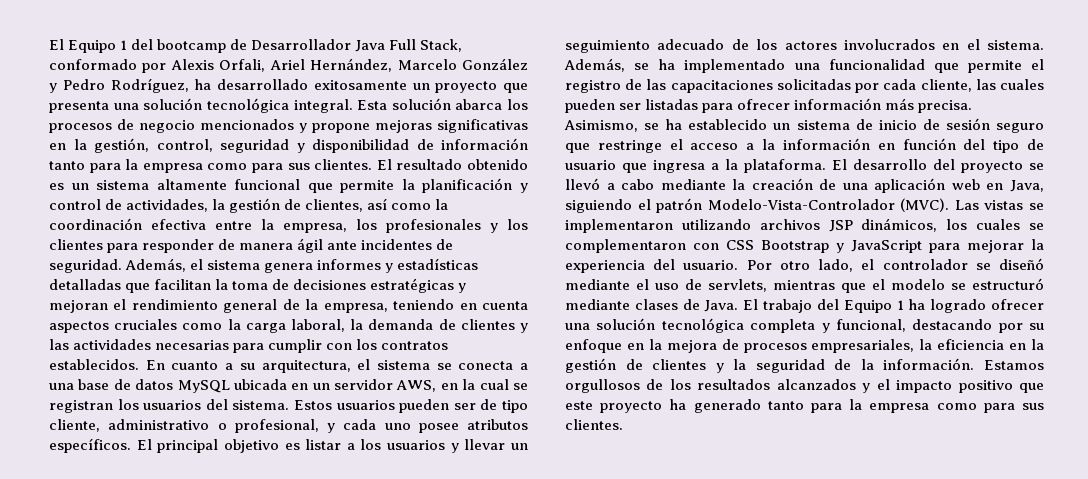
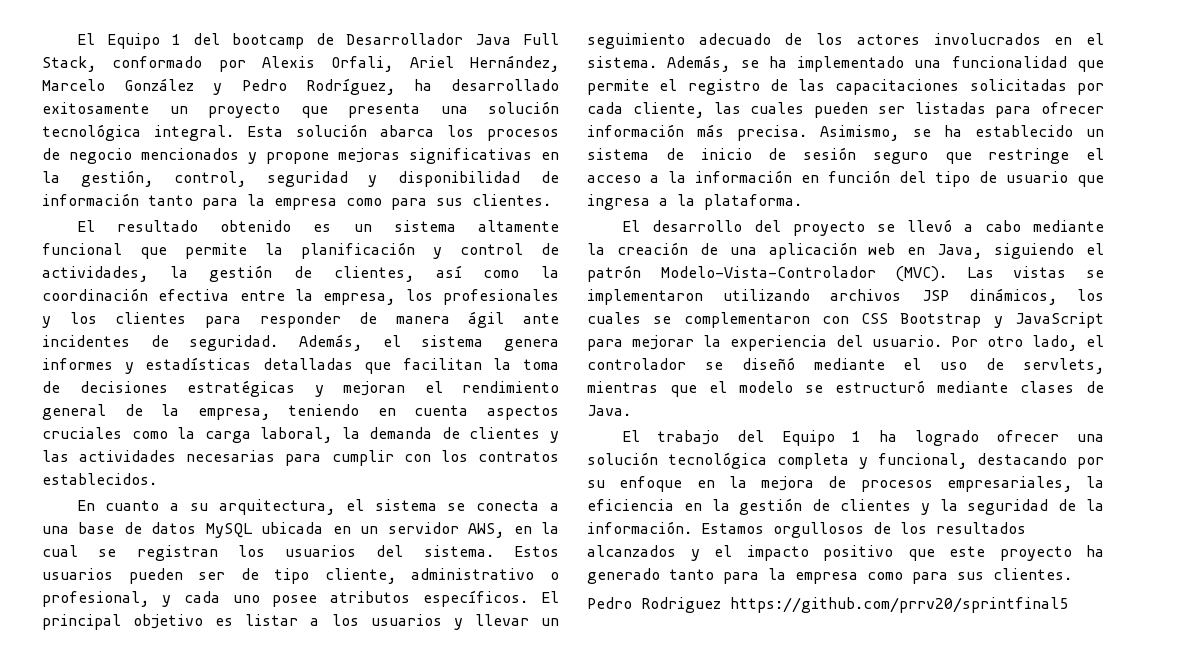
(373, 164) none -> (551, 200) //
(139, 364) none -> (157, 479) //
(826, 166) none -> (802, 202) //
(739, 306) none -> (631, 410) //
(623, 424) none -> [587,597,1068,613] // Pedro Rodriguez https://github.com/prrv20/sprintfinal5

